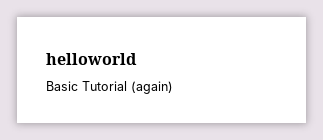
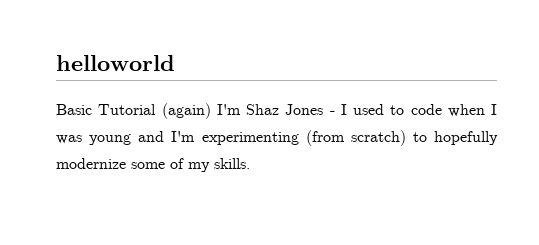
(173, 87) none -> [216,104,497,117] [56,130,498,146] [56,158,250,172] I'm Shaz Jones - I used to code when I was young and I'm experimenting (from scratch) to hopefully modernize some of my skills.

